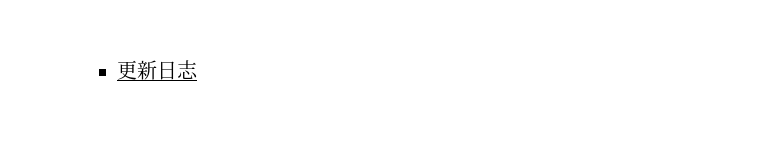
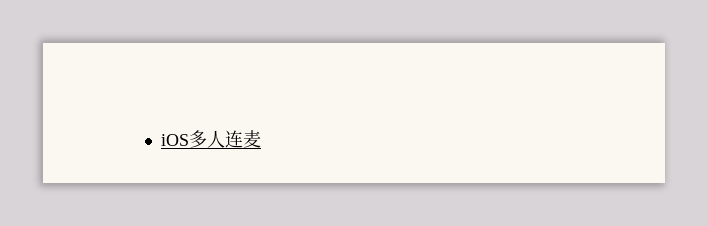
[117,60,198,80] 更新日志 -> [160,130,261,148] iOS多人连麦

